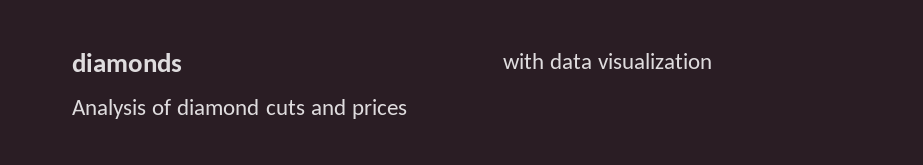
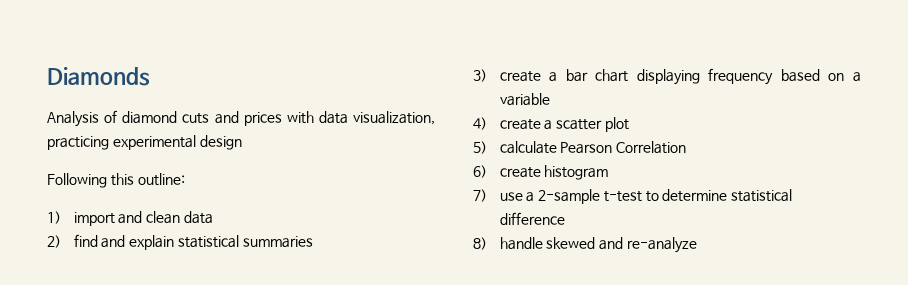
[72,53,182,72] diamonds -> [47,67,150,86] Diamonds
[598,53,713,69] visualization -> [353,111,435,125] [47,135,242,150] [47,173,185,188] [47,211,213,226] [47,234,313,250] [473,68,862,85] [499,93,550,106] [473,117,629,132] [473,141,687,154] [473,165,609,180] [473,189,793,204] [499,212,565,225] [473,237,697,253] visualization, practicing experimental design // Following this outline: // 1) import and clean data // 2) find and explain statistical summaries // 3) create a bar chart displaying frequency based on a variable // 4) create a scatter plot // 5) calculate Pearson Correlation // 6) create histogram // 7) use a 2-sample t-test to determine statistical difference // 8) handle skewed and re-analyze

